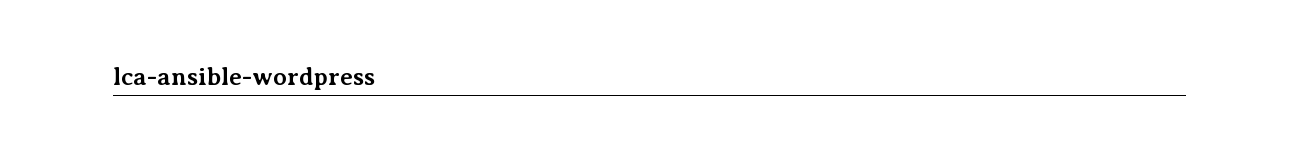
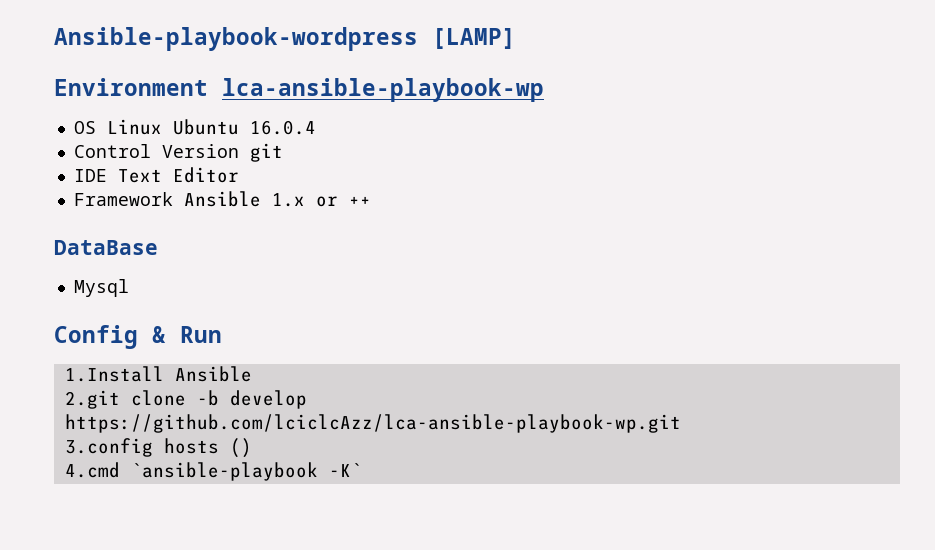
[113,67,375,90] lca-ansible-wordpress -> [54,27,516,51] [54,78,544,102] [73,119,316,135] [73,143,283,162] [73,167,239,183] [73,191,371,207] [54,240,158,255] [73,279,129,297] [54,325,222,349] [64,366,252,382] [64,390,307,409] [64,414,681,433] [64,438,252,458] [64,462,362,481] Ansible-playbook-wordpress [LAMP] // Environment lca-ansible-playbook-wp // OS Linux Ubuntu 16.0.4 // Control Version git // IDE Text Editor // Framework Ansible 1.x or ++ // DataBase // Mysql // Config & Run // 1.Install Ansible // 2.git clone -b develop https://github.com/lciclcAzz/lca-ansible-playbook-wp.git // 3.config hosts () // 4.cmd `ansible-playbook -K`

